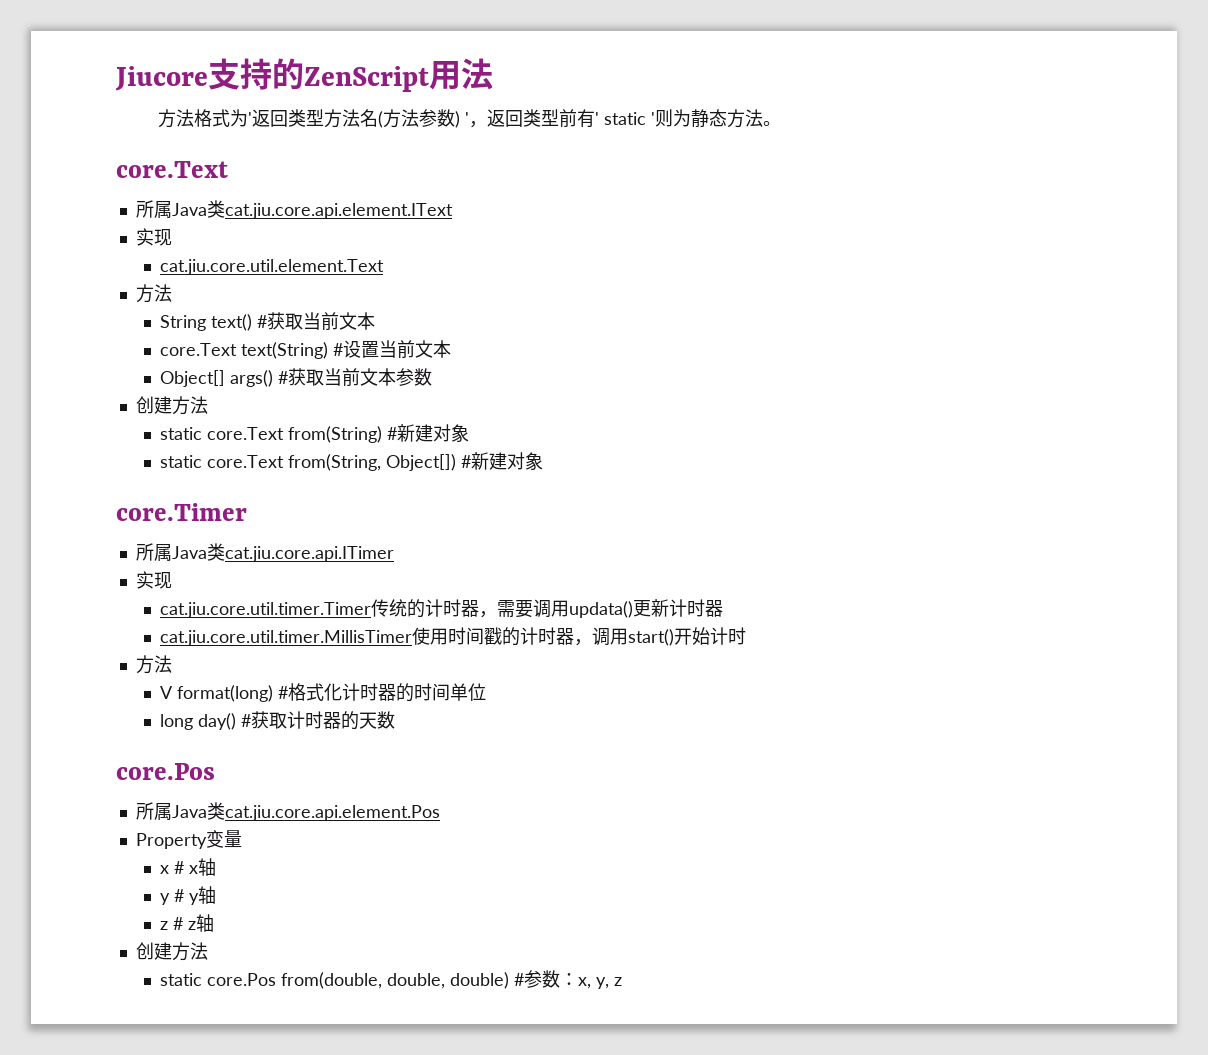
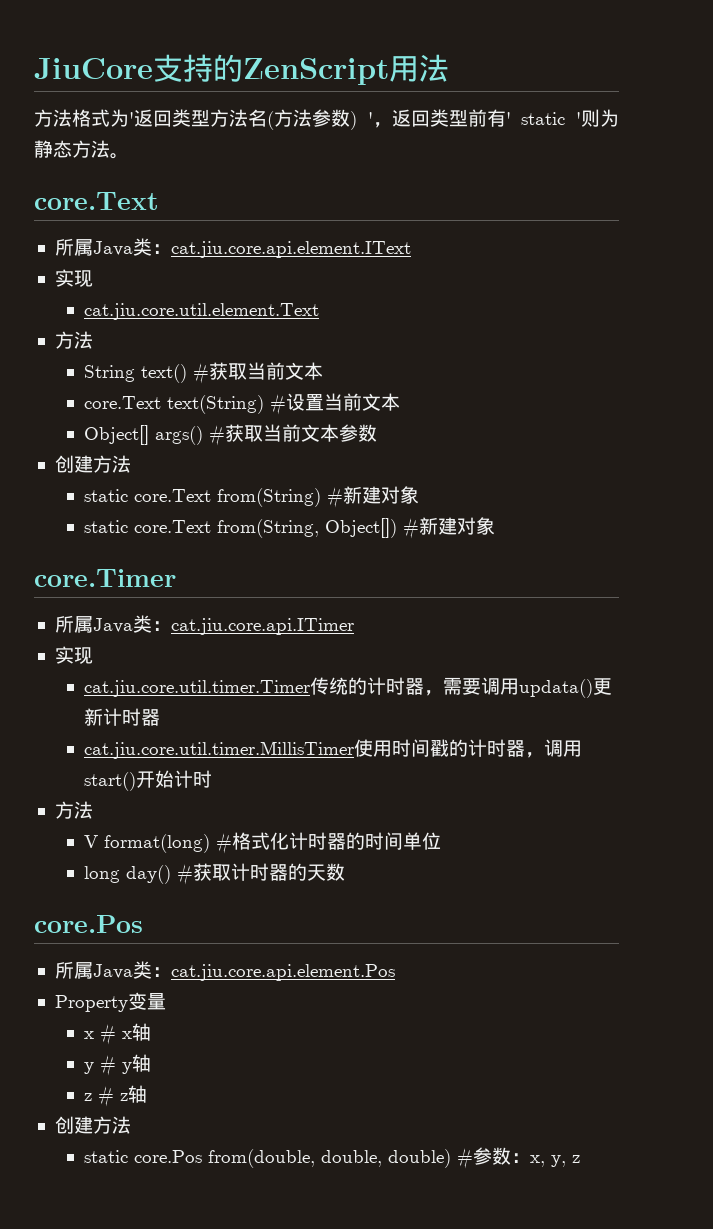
[115,66,208,91] Jiucore -> [34,58,153,79] JiuCore
(225, 209) none -> [151,244,171,254] ：
(225, 552) none -> [151,621,171,631] ：
(225, 811) none -> [151,967,171,977] ：

